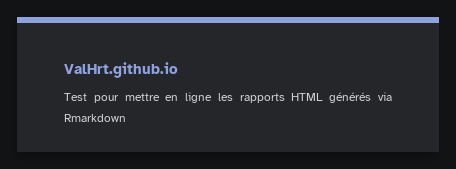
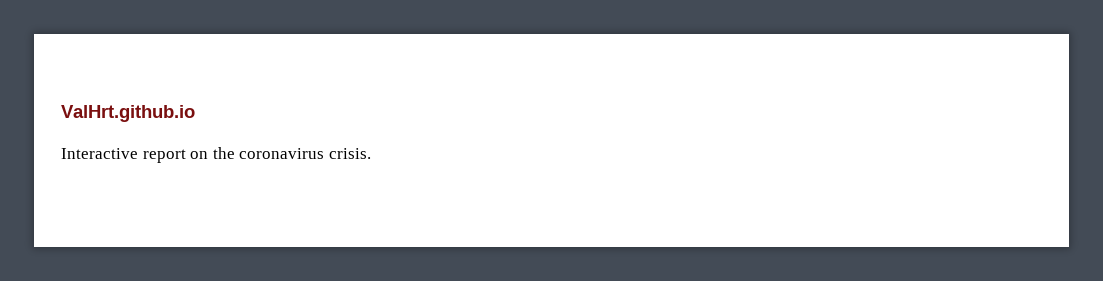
[64,92,392,103] [64,114,126,122] Test pour mettre en ligne les rapports HTML générés via Rmarkdown -> [61,147,371,163] Interactive report on the coronavirus crisis.

